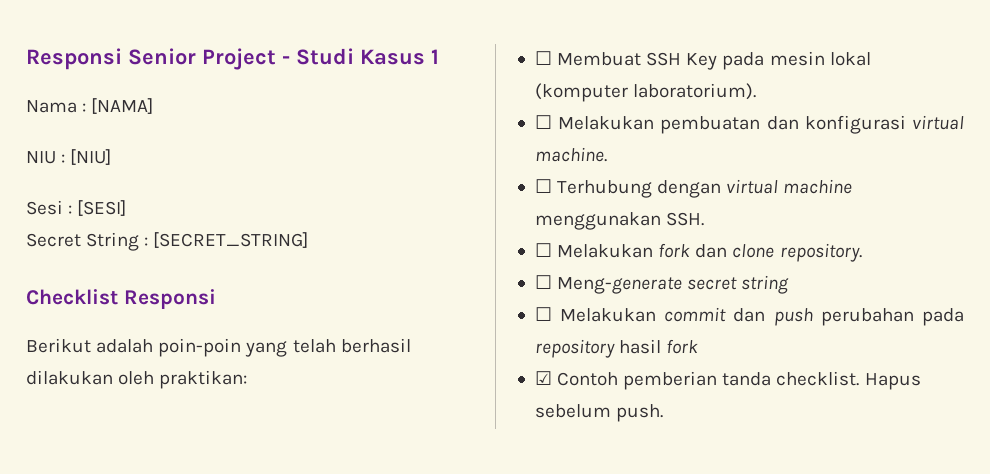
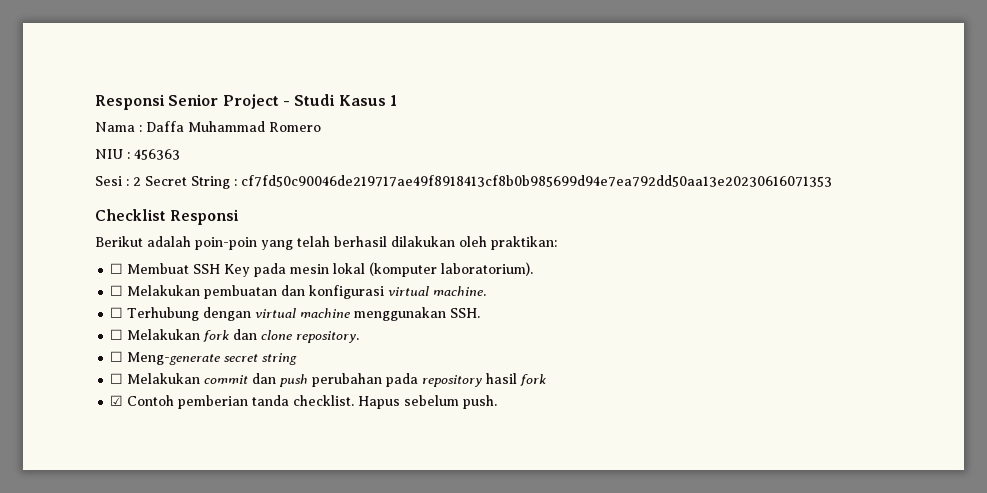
[91,98,154,114] [NAMA] -> [146,121,321,132] Daffa Muhammad Romero
[70,149,112,165] [NIU] -> [134,149,180,160] 456363
[77,200,127,216] [SESI] // -> [133,177,141,186] 2
[153,232,309,248] [SECRET_STRING] -> [241,175,832,187] cf7fd50c90046de219717ae49f8918413cf8b0b985699d94e7ea792dd50aa13e20230616071353

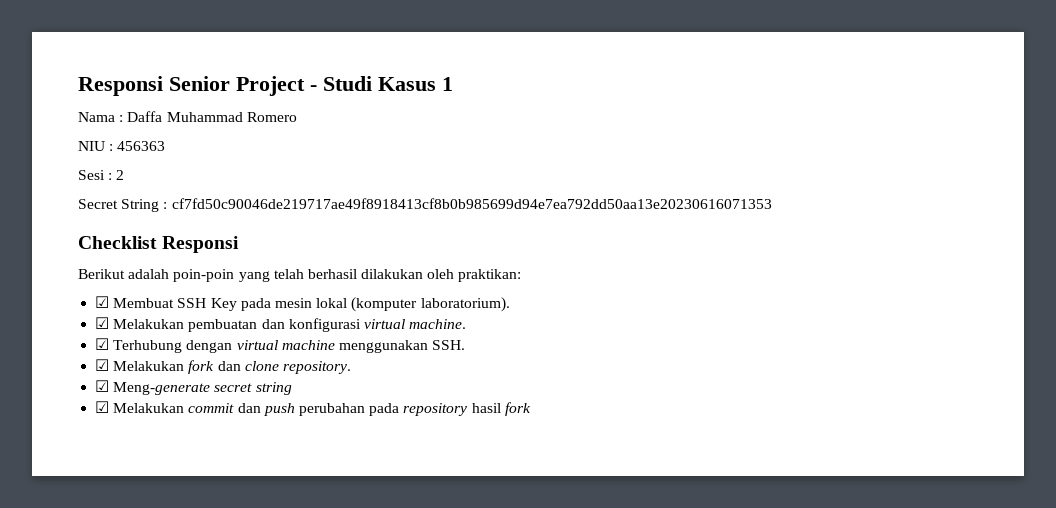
(141, 181) none -> (125, 175) //
[110,263,124,274] ☐ -> [95,296,110,308] ☑
[110,285,124,296] ☐ -> [95,317,110,329] ☑
[110,307,124,318] ☐ -> [95,338,110,350] ☑
[110,329,124,340] ☐ -> [95,359,110,371] ☑
[110,351,124,362] ☐ -> [95,380,110,392] ☑
[110,373,124,384] ☐ -> [95,401,110,413] ☑
[110,395,498,409] // ☑ Contoh pemberian tanda checklist. Hapus sebelum push. -> (531, 409) none

